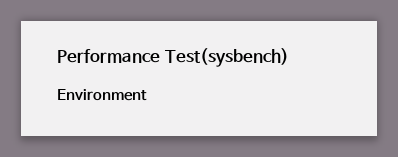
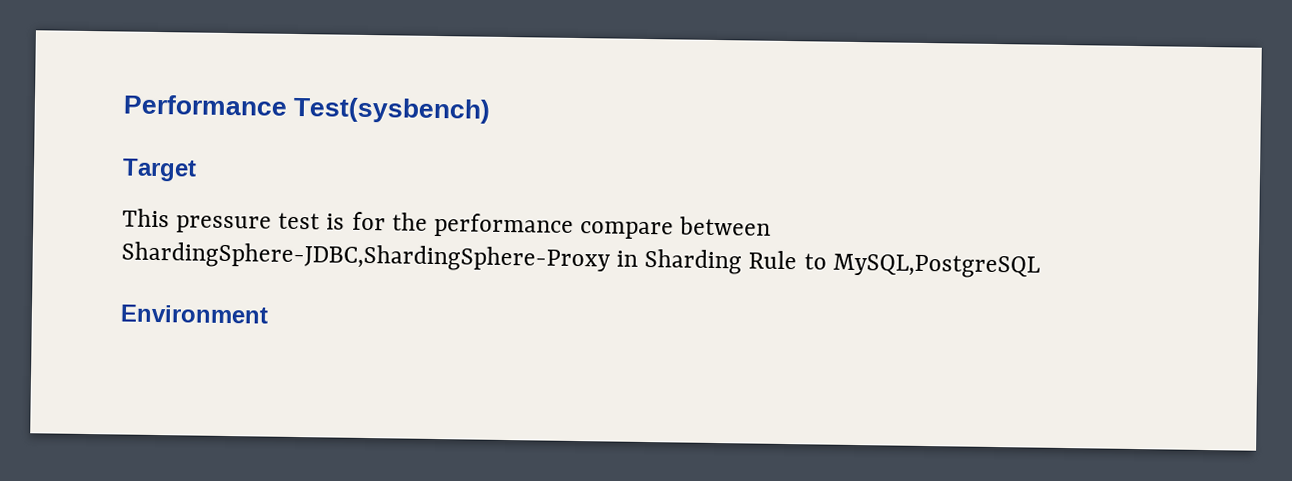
(289, 57) none -> [122,158,197,182] [122,208,772,240] [121,241,1040,279] // Target // This pressure test is for the performance compare between ShardingSphere-JDBC,ShardingSphere-Proxy in Sharding Rule to MySQL,PostgreSQL

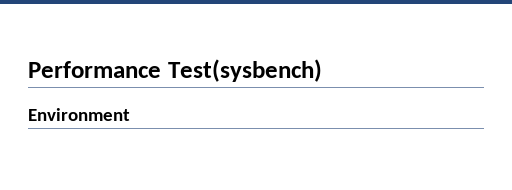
[122,158,197,182] [122,208,772,240] [121,241,1040,279] // Target // This pressure test is for the performance compare between ShardingSphere-JDBC,ShardingSphere-Proxy in Sharding Rule to MySQL,PostgreSQL -> (322, 70) none

